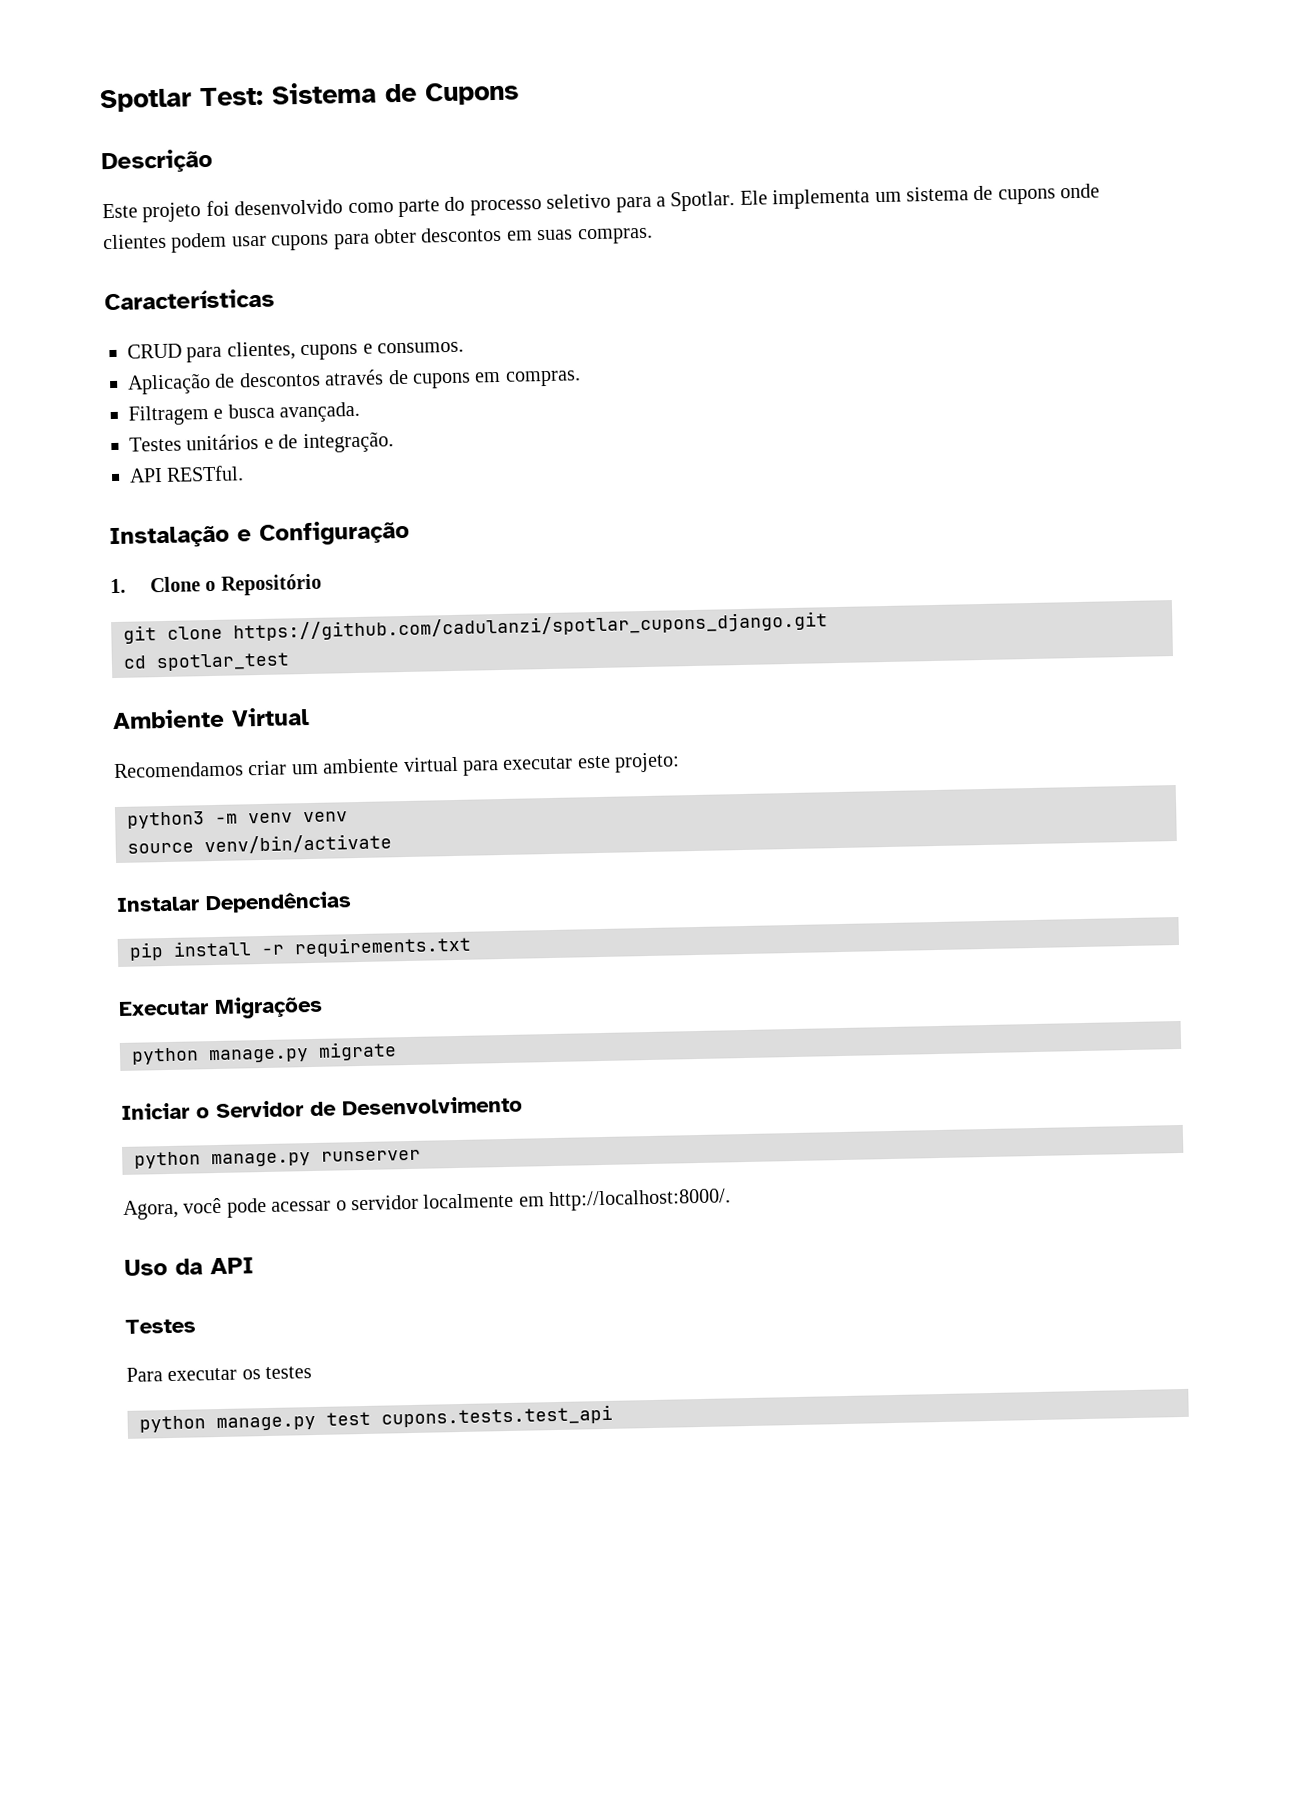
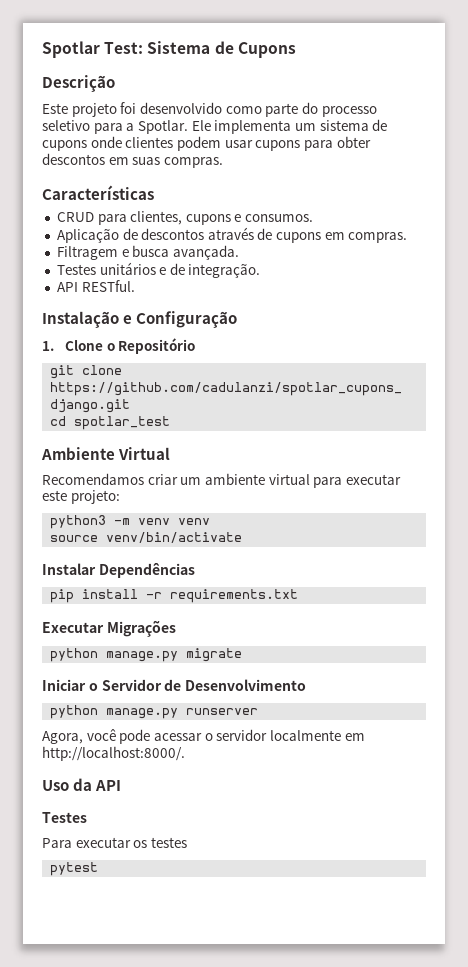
[139,1404,613,1433] python manage.py test cupons.tests.test_api -> [50,862,99,876] pytest

